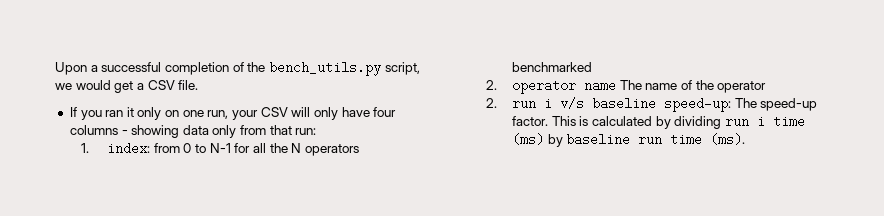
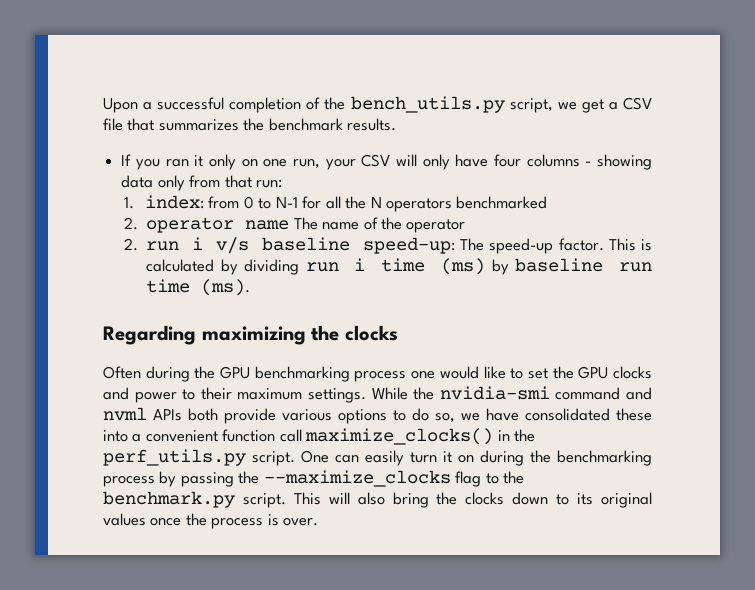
[75,80,111,90] would -> (577, 106) none
[178,80,199,90] file. -> [103,118,397,131] file that summarizes the benchmark results.
(746, 139) none -> [103,325,398,345] [103,366,652,382] [103,386,653,403] [103,407,652,424] [103,428,536,445] [103,449,652,466] [103,470,525,487] [103,491,653,508] [103,513,319,529] // Regarding maximizing the clocks // Often during the GPU benchmarking process one would like to set the GPU clocks and power to their maximum settings. While the nvidia-smi command and nvml APIs both provide various options to do so, we have consolidated these into a convenient function call maximize_clocks() in the perf_utils.py script. One can easily turn it on during the benchmarking process by passing the --maximize_clocks flag to the benchmark.py script. This will also bring the clocks down to its original values once the process is over.

